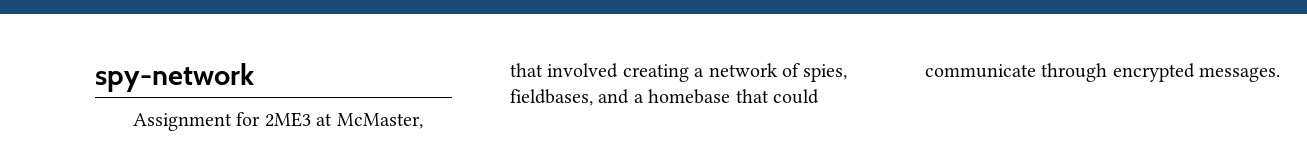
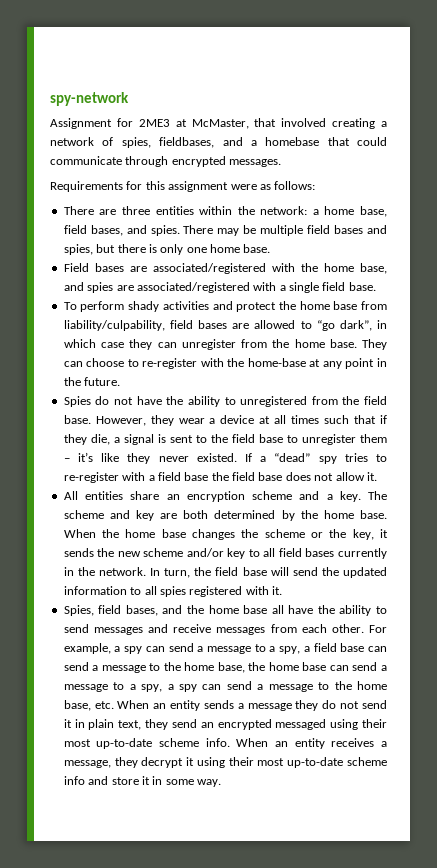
(1281, 74) none -> [50,181,316,192] [63,206,387,217] [63,225,388,236] [63,244,271,255] [63,263,387,274] [63,282,376,293] [63,301,388,312] [63,320,387,331] [63,339,387,350] [63,358,387,369] [63,377,121,386] [63,396,387,407] [63,415,388,426] [63,434,388,445] [63,452,387,464] [63,472,377,483] [63,491,387,502] [63,510,387,521] [63,529,388,540] [63,548,387,559] [63,567,388,578] [63,586,282,597] [63,605,387,616] [63,624,387,635] [63,643,387,654] [63,662,387,673] [63,681,387,692] [63,700,387,711] [63,719,387,730] [63,738,387,749] [63,757,387,768] [63,776,221,787] // Requirements for this assignment were as follows: // There are three entities within the network: a home base, field bases, and spies. There may be multiple field bases and spies, but there is only one home base. // Field bases are associated/registered with the home base, and spies are associated/registered with a single field base. // To perform shady activities and protect the home base from liability/culpability, field bases are allowed to “go dark”, in which case they can unregister from the home base. They can choose to re-register with the home-base at any point in the future. // Spies do not have the ability to unregistered from the field base. However, they wear a device at all times such that if they die, a signal is sent to the field base to unregister them – it’s like they never existed. If a “dead” spy tries to re-register with a field base the field base does not allow it. // All entities share an encryption scheme and a key. The scheme and key are both determined by the home base. When the home base changes the scheme or the key, it sends the new scheme and/or key to all field bases currently in the network. In turn, the field base will send the updated information to all spies registered with it. // Spies, field bases, and the home base all have the ability to send messages and receive messages from each other. For example, a spy can send a message to a spy, a field base can send a message to the home base, the home base can send a message to a spy, a spy can send a message to the home base, etc. When an entity sends a message they do not send it in plain text, they send an encrypted messaged using their most up-to-date scheme info. When an entity receives a message, they decrypt it using their most up-to-date scheme info and store it in some way.

